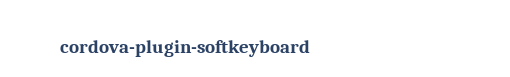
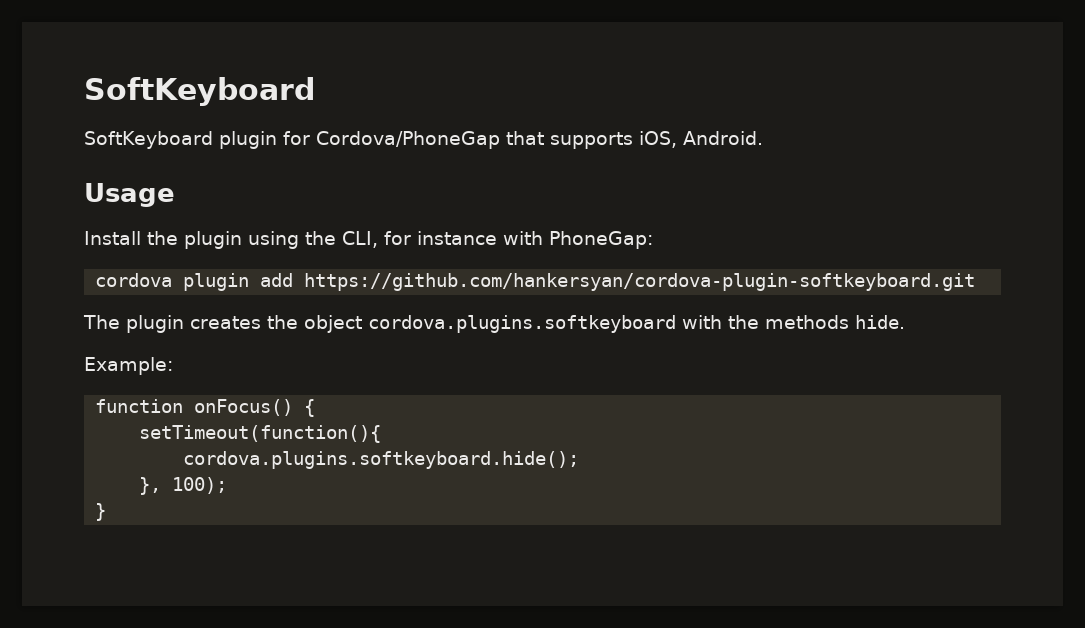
[60,40,310,57] cordova-plugin-softkeyboard -> [84,77,315,106] [84,131,763,149] [84,183,175,207] [84,231,653,249] [95,273,976,291] [83,315,905,333] [84,357,173,375] [95,399,316,417] [139,425,382,443] [183,451,580,469] [139,477,228,495] [95,503,107,521] SoftKeyboard // SoftKeyboard plugin for Cordova/PhoneGap that supports iOS, Android. // Usage // Install the plugin using the CLI, for instance with PhoneGap: // cordova plugin add https://github.com/hankersyan/cordova-plugin-softkeyboard.git // The plugin creates the object cordova.plugins.softkeyboard with the methods hide. // Example: // function onFocus() { // setTimeout(function(){ // cordova.plugins.softkeyboard.hide(); // }, 100); // }

